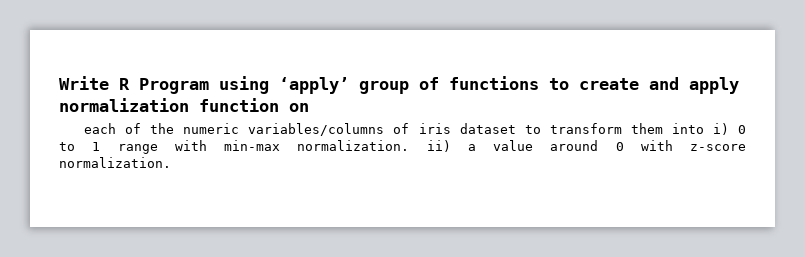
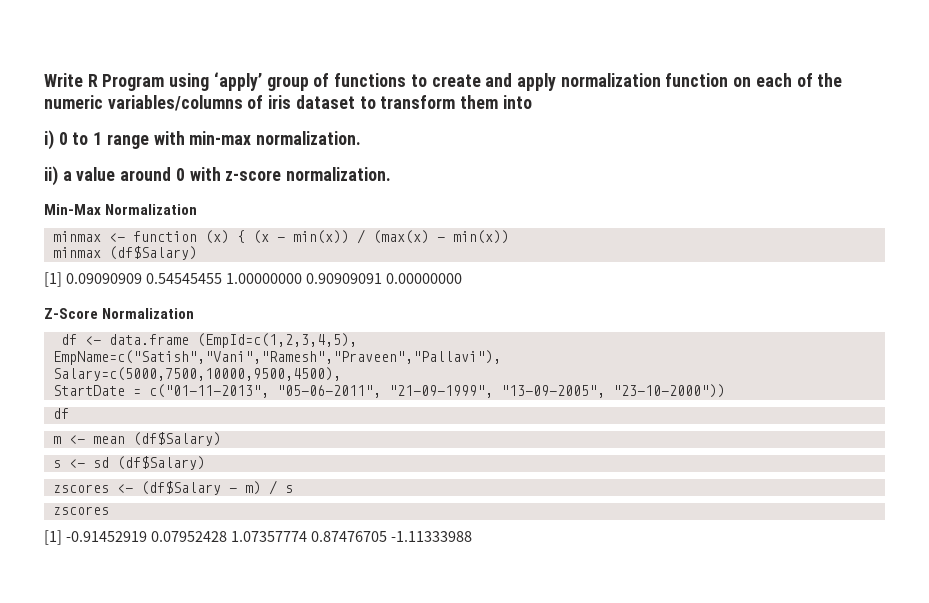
(309, 107) // -> (752, 82) none
(704, 128) none -> (532, 102) //
(410, 145) none -> (362, 138) //
(171, 162) none -> [44,204,198,215] [52,229,509,244] [52,246,197,260] [44,272,462,287] [44,308,195,319] [60,333,357,348] [52,350,501,365] [52,367,341,381] [52,384,725,398] [52,408,69,419] [52,432,221,446] [52,456,205,470] [52,480,293,495] [52,506,109,515] [44,530,472,545] // Min-Max Normalization // minmax <- function (x) { (x - min(x)) / (max(x) - min(x)) // minmax (df$Salary) // [1] 0.09090909 0.54545455 1.00000000 0.90909091 0.00000000 // Z-Score Normalization // df <- data.frame (EmpId=c(1,2,3,4,5), // EmpName=c("Satish","Vani","Ramesh","Praveen","Pallavi"), // Salary=c(5000,7500,10000,9500,4500), // StartDate = c("01-11-2013", "05-06-2011", "21-09-1999", "13-09-2005", "23-10-2000")) // df // m <- mean (df$Salary) // s <- sd (df$Salary) // zscores <- (df$Salary - m) / s // zscores // [1] -0.91452919 0.07952428 1.07357774 0.87476705 -1.11333988

